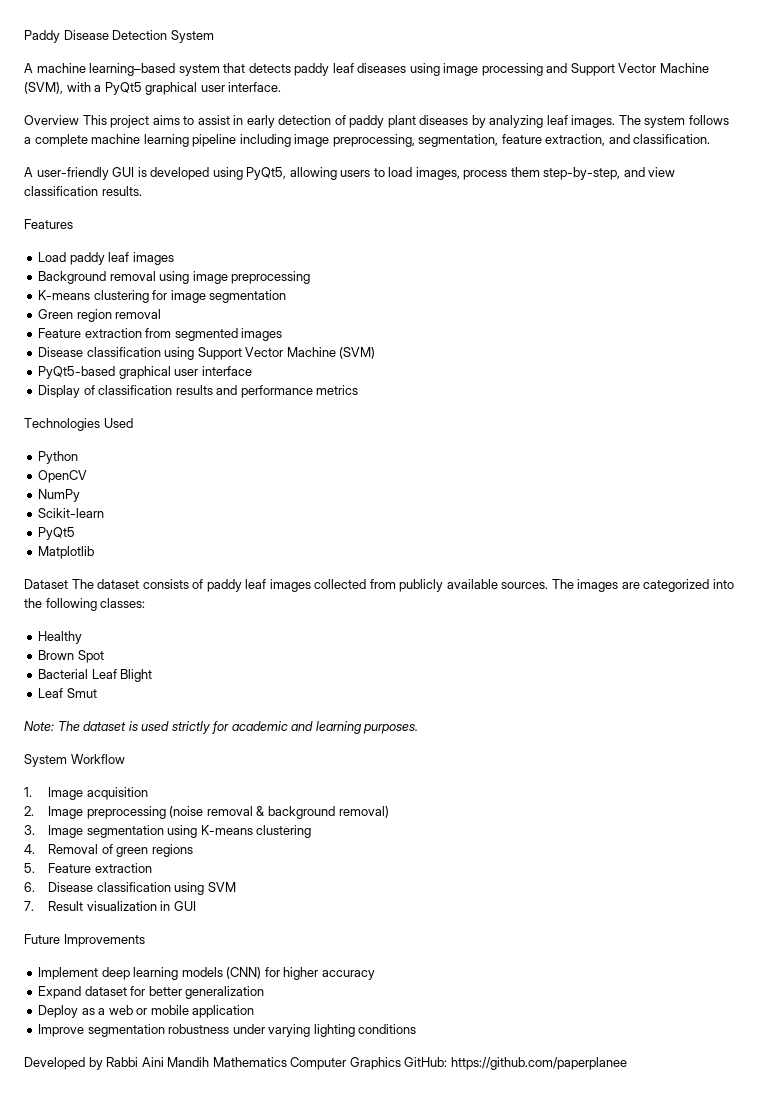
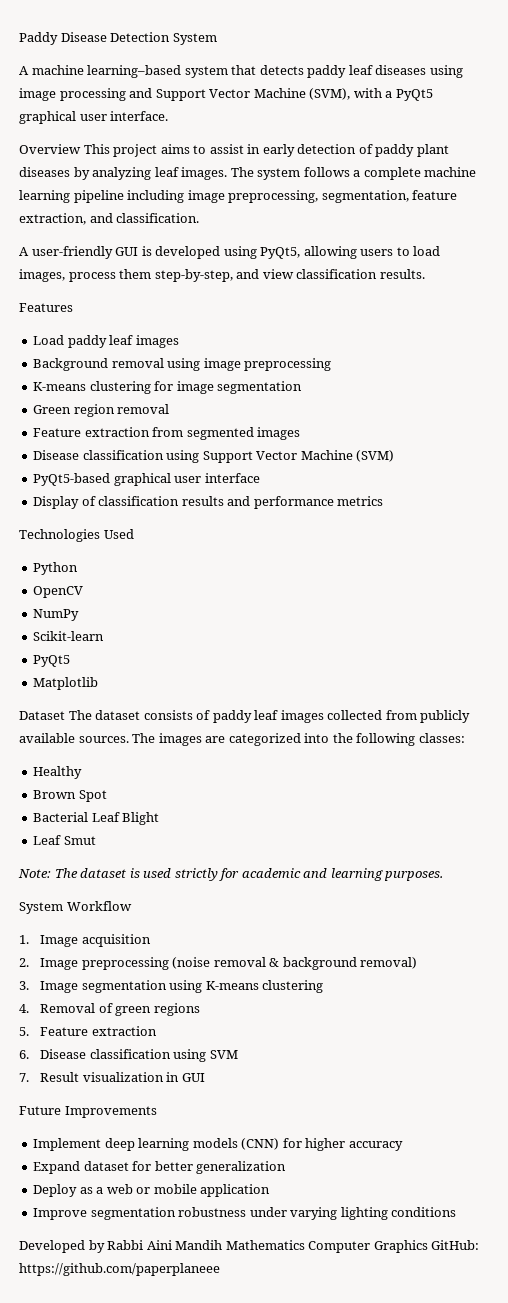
[450,1057,627,1070] https://github.com/paperplanee -> [19,1263,220,1276] https://github.com/paperplaneee

